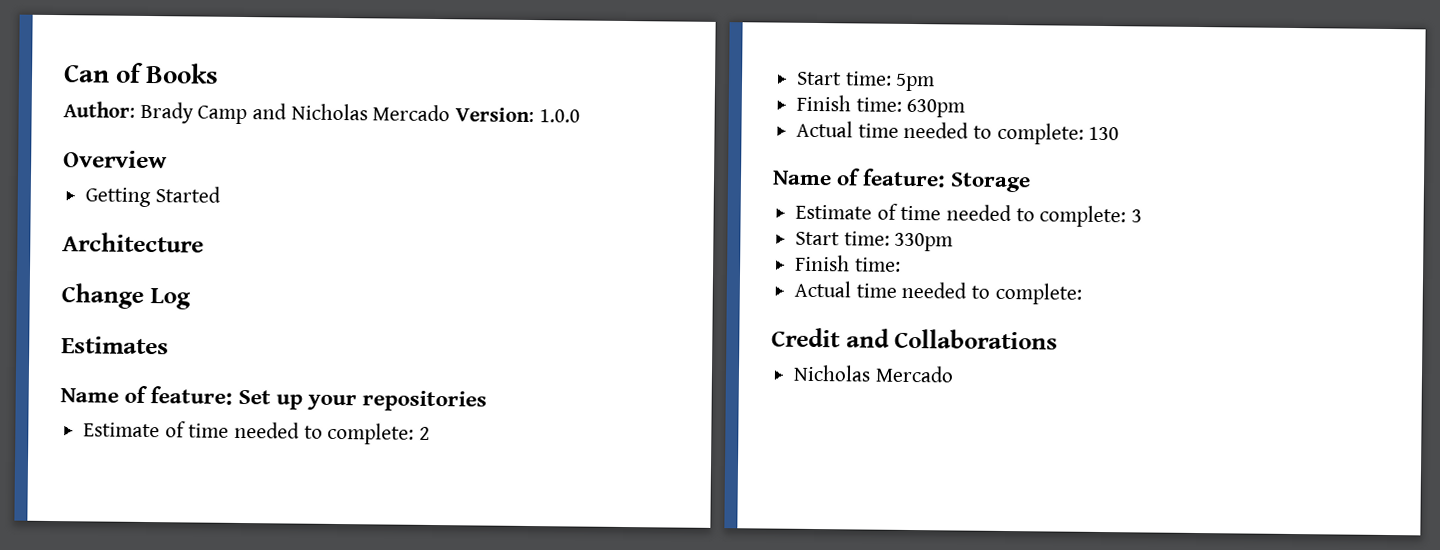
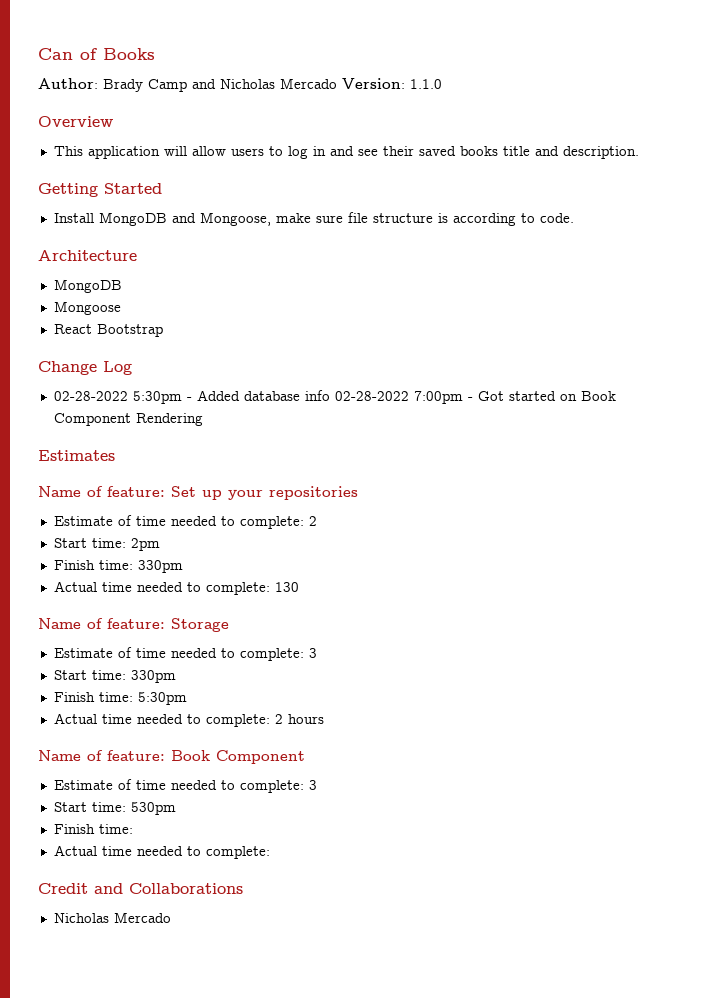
[538,109,580,123] 1.0.0 -> [410,79,442,89] 1.1.0
[85,186,221,208] [62,232,204,253] [61,283,191,310] Getting Started // Architecture // Change Log -> [53,146,639,159] [38,183,162,197] [53,212,574,226] [38,250,137,261] [53,279,122,293] [53,301,121,315] [53,324,163,337] [38,361,132,375] [53,390,616,404] [53,413,203,426] This application will allow users to log in and see their saved books title and description. // Getting Started // Install MongoDB and Mongoose, make sure file structure is according to code. // Architecture // MongoDB // Mongoose // React Bootstrap // Change Log // 02-28-2022 5:30pm - Added database info 02-28-2022 7:00pm - Got started on Book Component Rendering
[895,72,936,92] [796,94,966,118] 5pm // Finish time: 630pm -> [130,538,160,551] [53,560,183,573] 2pm // Finish time: 330pm
(954, 242) none -> [53,692,187,705] [53,713,324,727] [38,750,305,764] [53,779,317,793] [53,802,176,815] // Finish time: 5:30pm // Actual time needed to complete: 2 hours // Name of feature: Book Component // Estimate of time needed to complete: 3 // Start time: 530pm

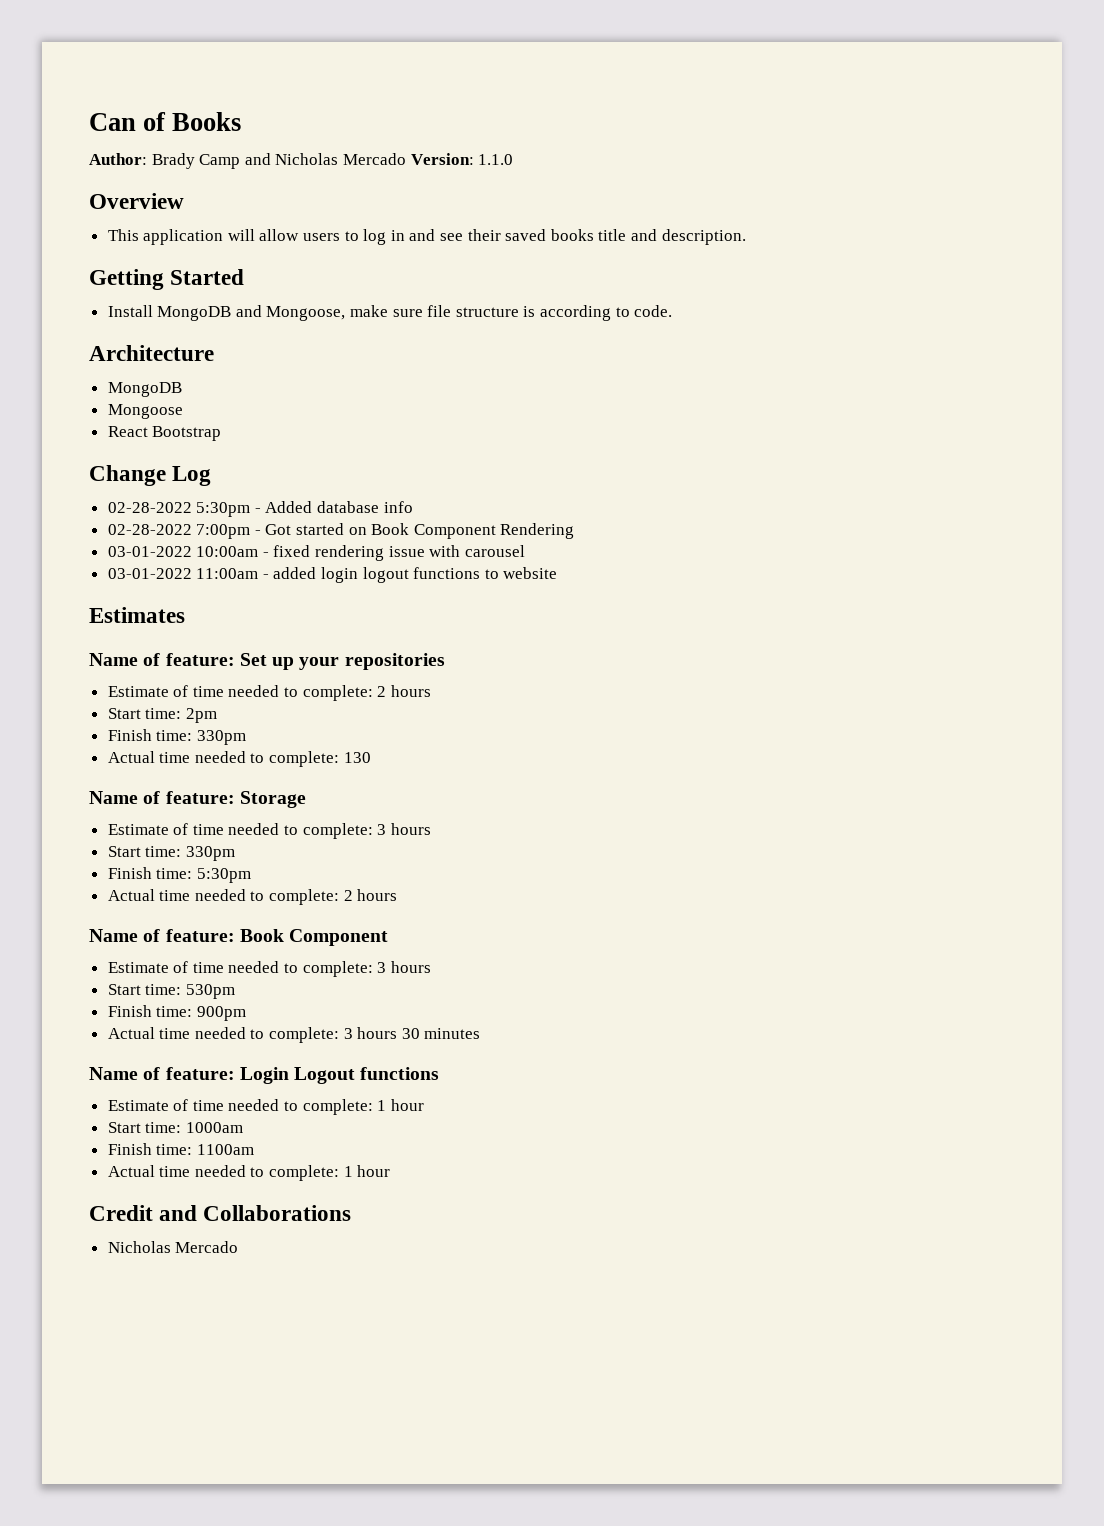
(330, 395) none -> (413, 507) //
(203, 419) none -> [107,545,525,561] [107,567,558,583] // 03-01-2022 10:00am - fixed rendering issue with carousel // 03-01-2022 11:00am - added login logout functions to website
(317, 521) none -> [390,685,431,697] hours
(317, 653) none -> [390,823,431,835] hours
(317, 785) none -> [390,961,431,973] hours
[53,845,270,859] // Actual time needed to complete: -> [196,1006,246,1021] [107,1027,481,1043] [89,1067,440,1084] [107,1099,424,1115] [107,1122,243,1133] [107,1143,254,1155] [107,1165,391,1181] 900pm // Actual time needed to complete: 3 hours 30 minutes // Name of feature: Login Logout functions // Estimate of time needed to complete: 1 hour // Start time: 1000am // Finish time: 1100am // Actual time needed to complete: 1 hour

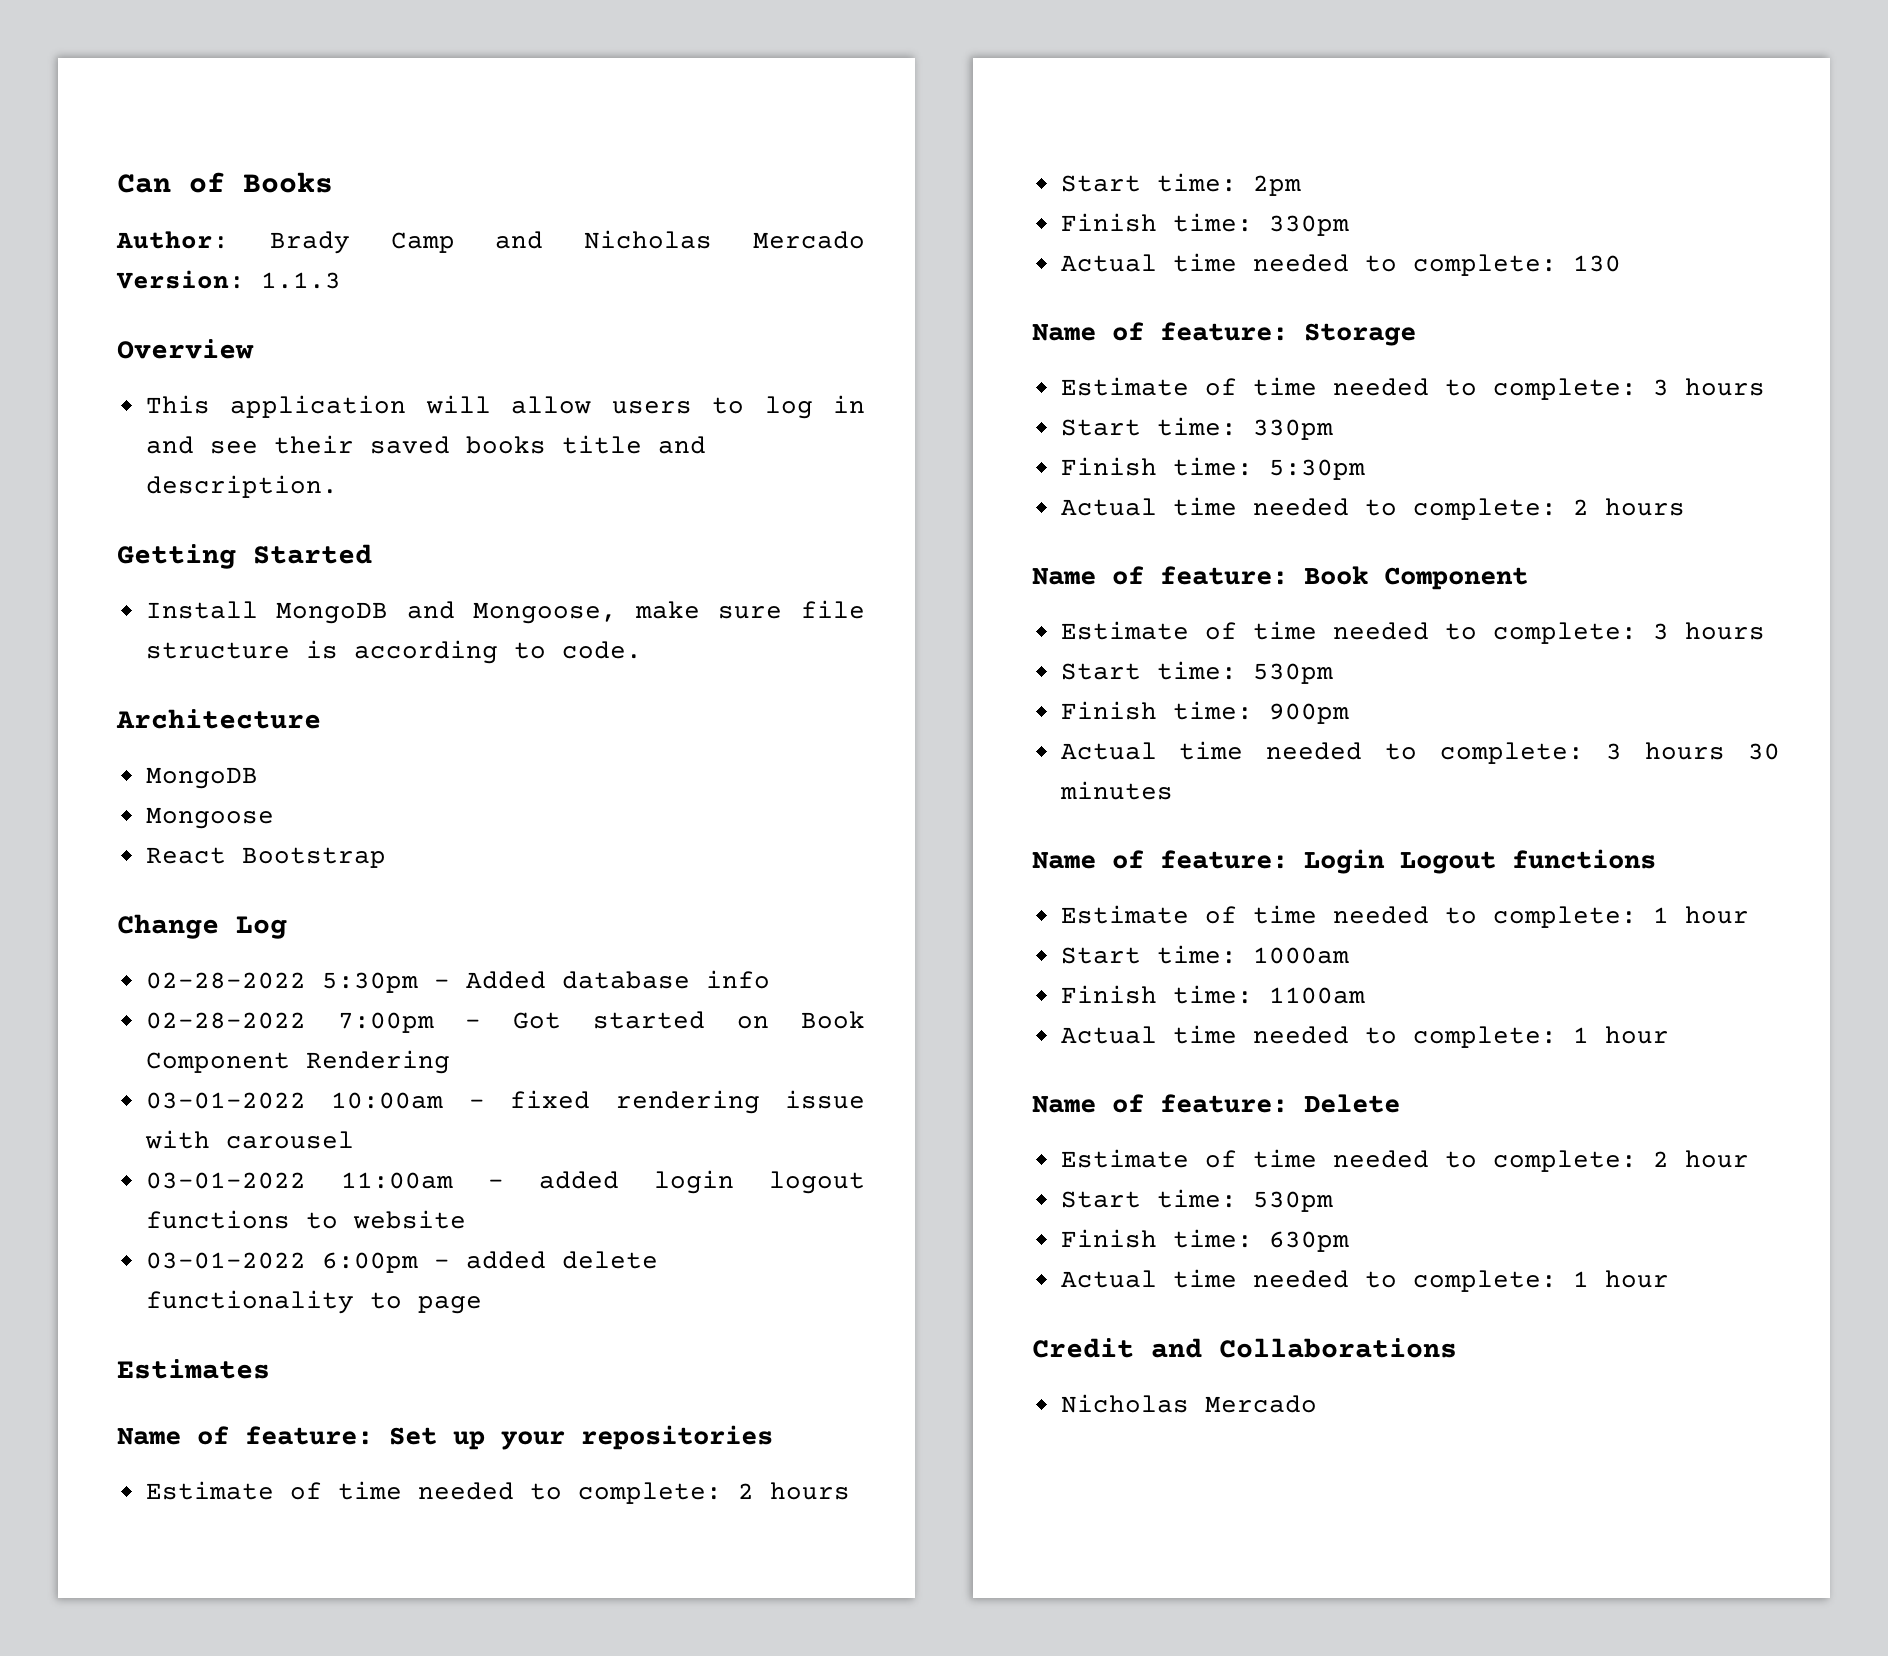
[478,154,514,165] 1.1.0 -> [261,272,341,289] 1.1.3
(558, 573) none -> [145,1251,658,1273] [145,1290,482,1314] // 03-01-2022 6:00pm - added delete functionality to page
(391, 1171) none -> [1032,1094,1400,1113] [1060,1149,1749,1172] [1060,1189,1333,1212] [1060,1229,1349,1252] [1060,1269,1669,1292] // Name of feature: Delete // Estimate of time needed to complete: 2 hour // Start time: 530pm // Finish time: 630pm // Actual time needed to complete: 1 hour

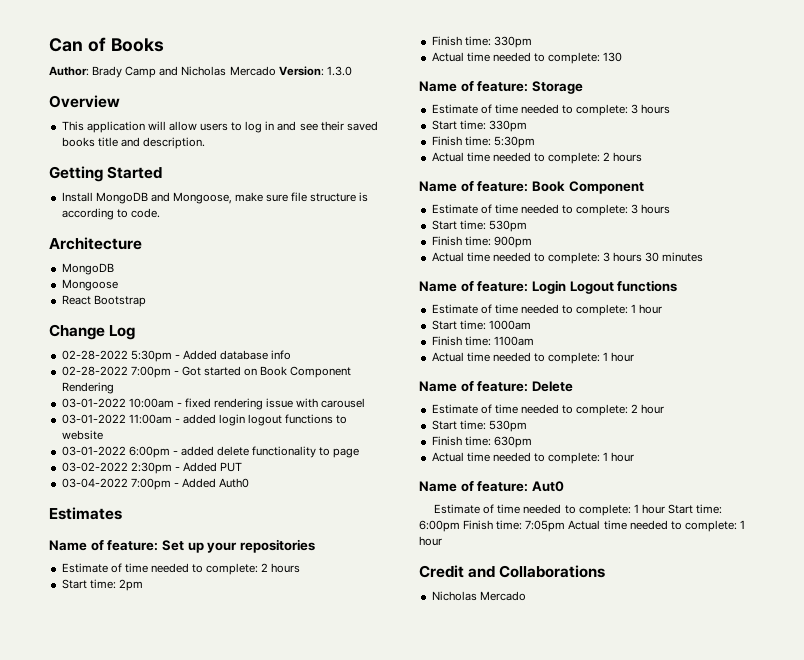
[261,272,341,289] 1.1.3 -> [326,66,352,76] 1.3.0
(482, 1305) none -> [61,462,243,474] [61,478,250,490] // 03-02-2022 2:30pm - Added PUT // 03-04-2022 7:00pm - Added Auth0
(1669, 1279) none -> [419,481,564,492] [434,504,723,516] [419,520,745,532] [419,536,442,546] // Name of feature: Aut0 // Estimate of time needed to complete: 1 hour Start time: 6:00pm Finish time: 7:05pm Actual time needed to complete: 1 hour

